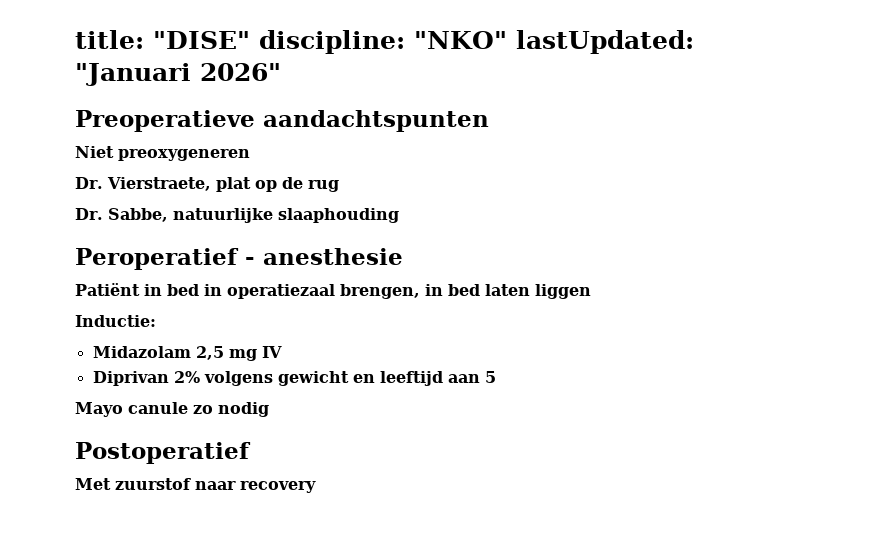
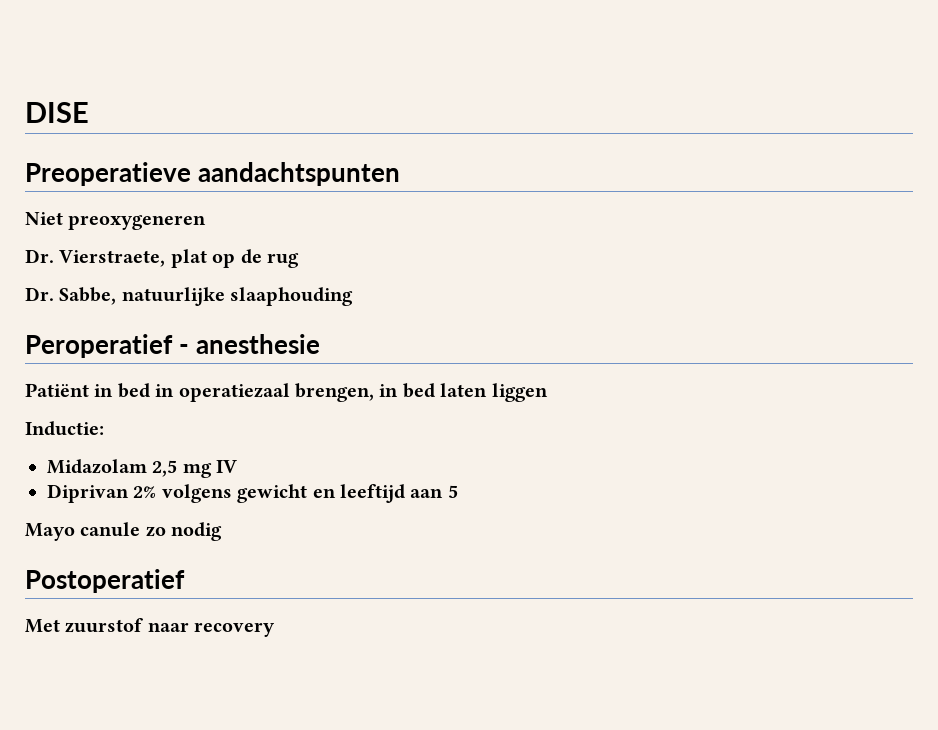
[75,30,694,54] [75,63,281,86] title: "DISE" discipline: "NKO" lastUpdated: "Januari 2026" -> [25,102,89,123] DISE

